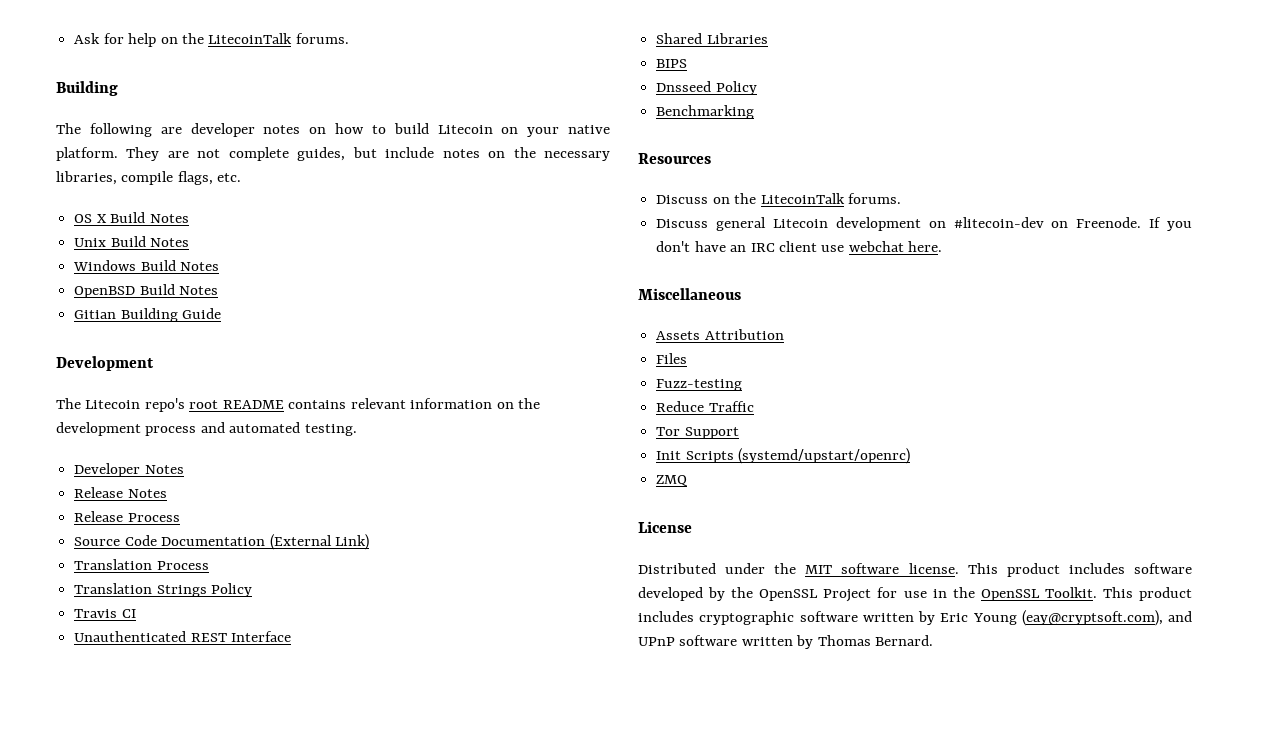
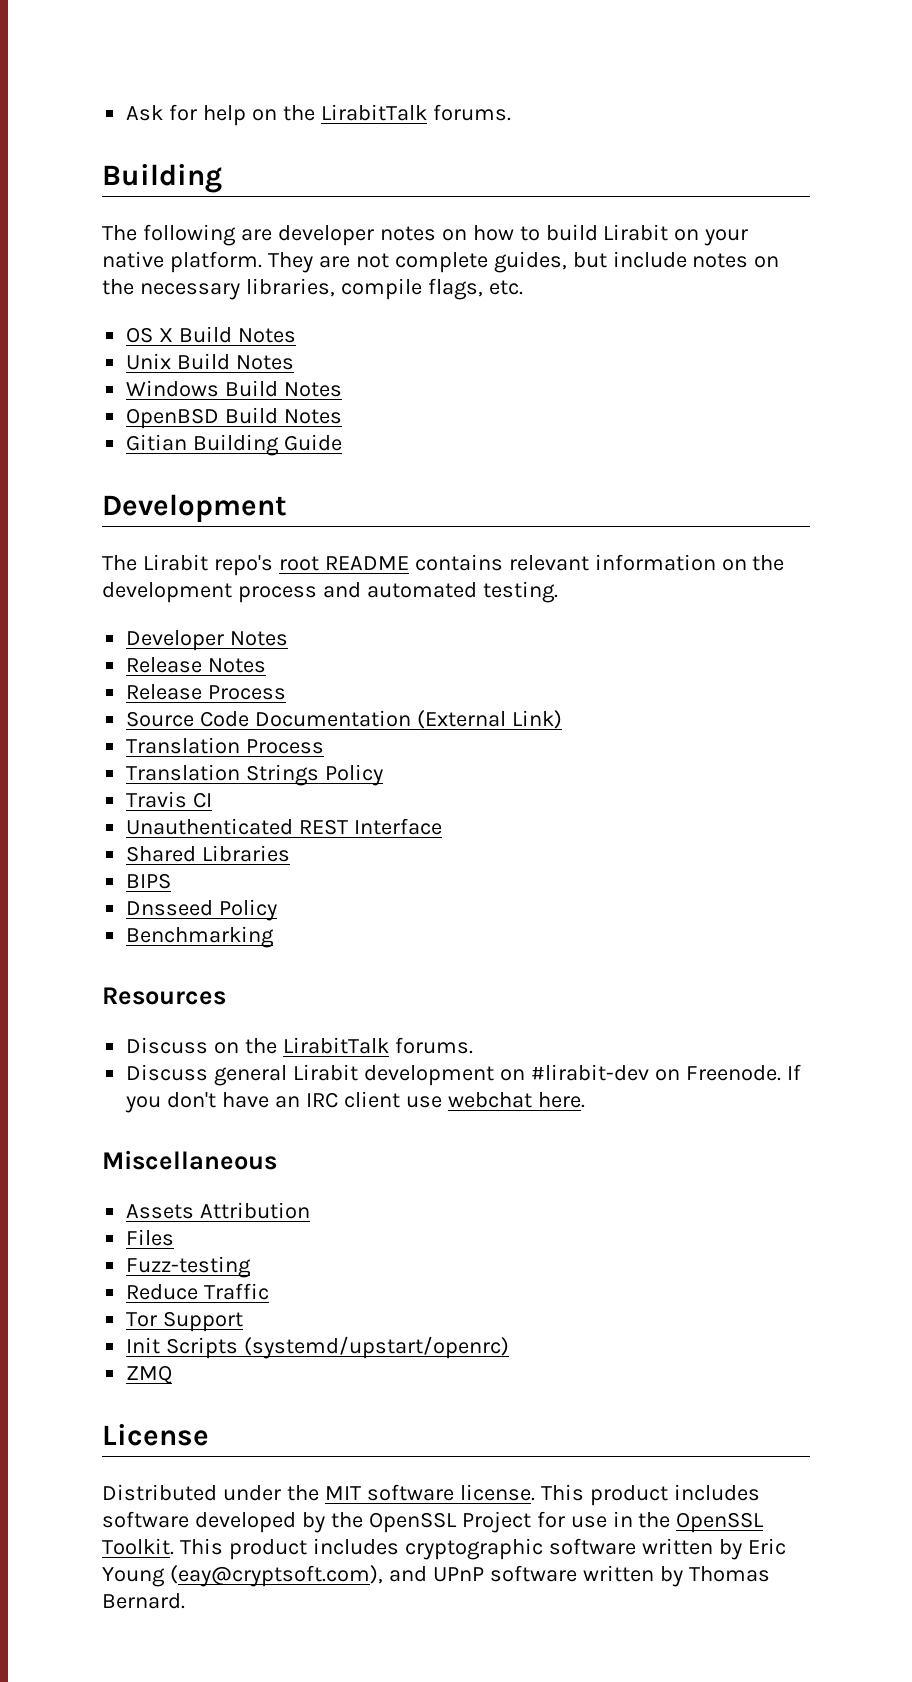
[208,33,293,44] LitecoinTalk -> [320,104,427,121] LirabitTalk
[437,125,493,134] Litecoin -> [603,224,669,241] Lirabit
[85,400,141,409] Litecoin -> [142,554,208,571] Lirabit
[760,193,845,204] LitecoinTalk -> [283,1037,390,1054] LirabitTalk
[772,219,828,228] Litecoin -> [293,1064,359,1081] Lirabit
[953,217,1044,228] #litecoin-dev -> [530,1064,649,1081] #lirabit-dev

